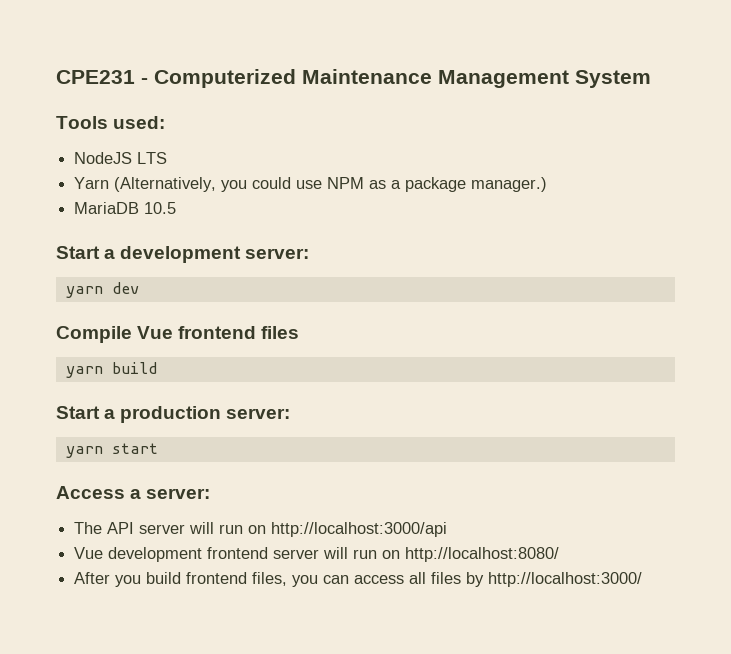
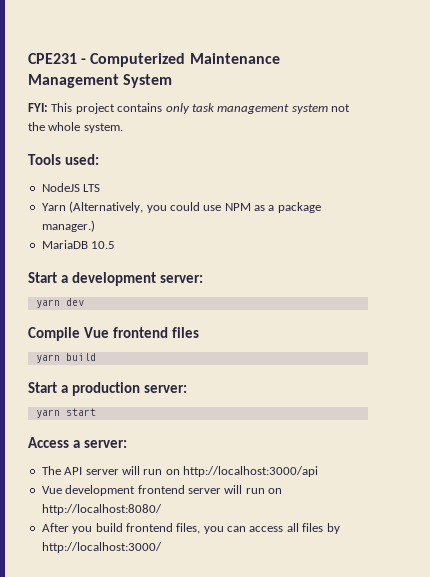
(651, 79) none -> [28,103,350,114] [28,122,123,133] // FYI: This project contains only task management system not the whole system.

